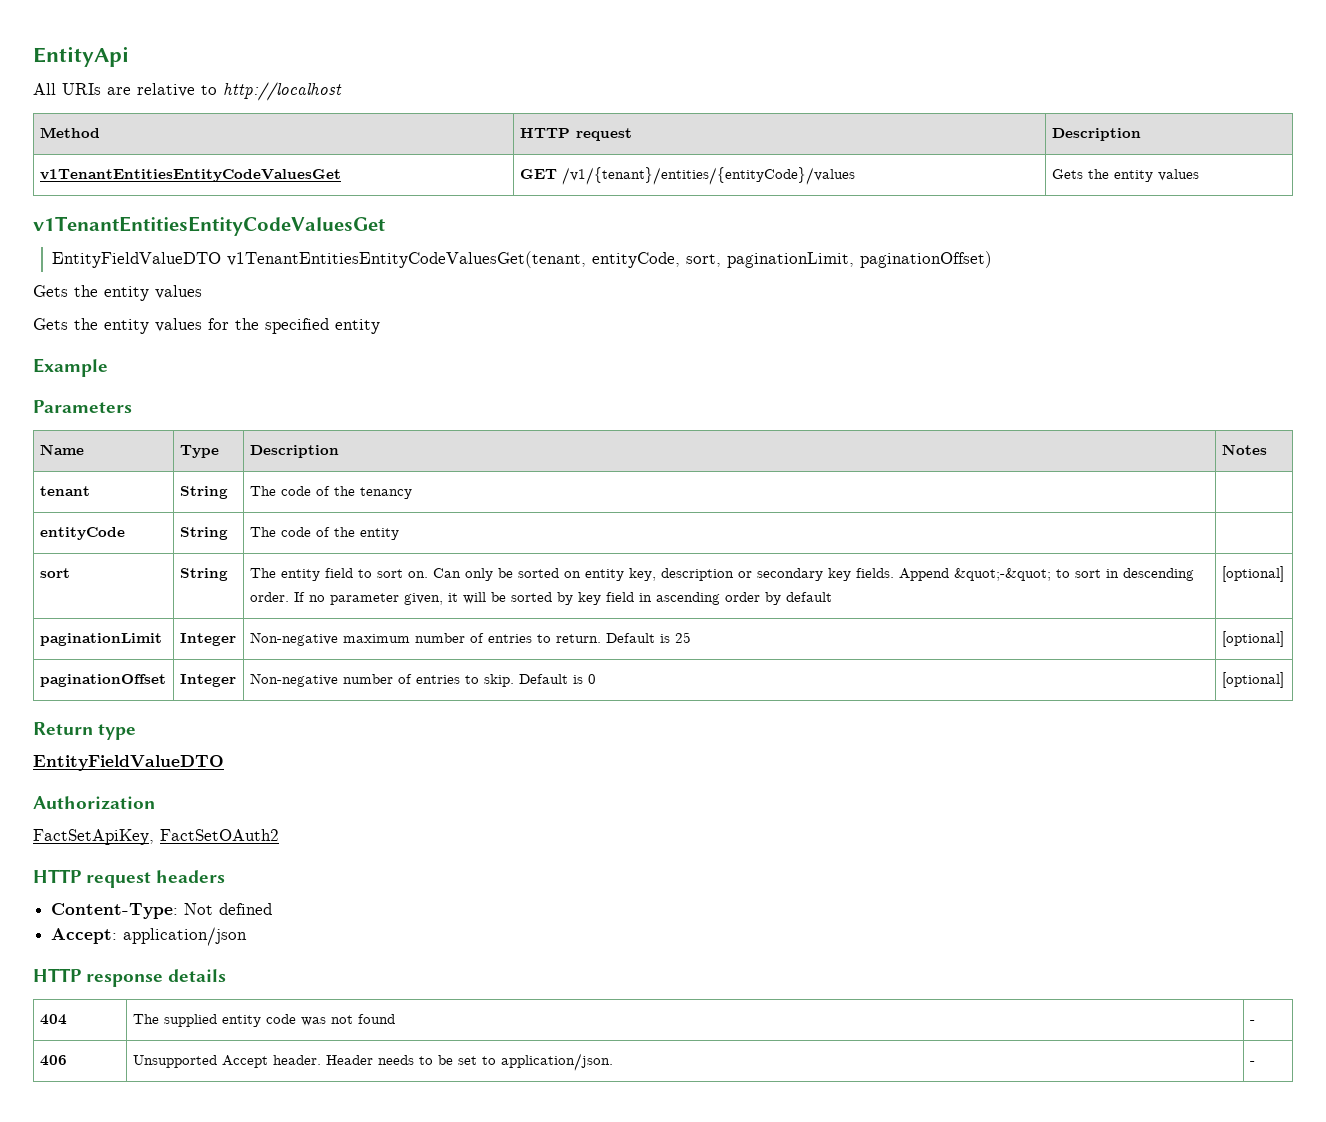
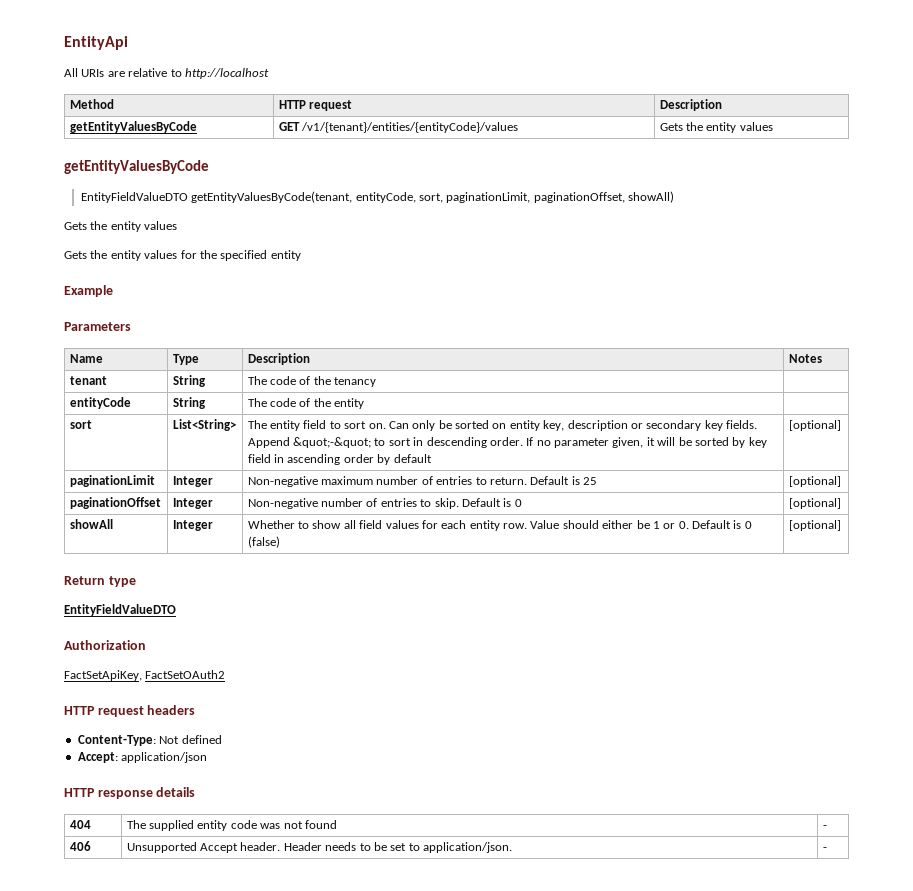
[39,169,341,182] v1TenantEntitiesEntityCodeValuesGet -> [69,121,197,133] getEntityValuesByCode
[33,216,385,236] [52,251,587,268] v1TenantEntitiesEntityCodeValuesGet // EntityFieldValueDTO v1TenantEntitiesEntityCodeValuesGet(tenant, -> [64,160,209,174] [80,191,353,203] getEntityValuesByCode // EntityFieldValueDTO getEntityValuesByCode(tenant,
[860,251,993,268] paginationOffset) -> [533,191,675,203] paginationOffset, showAll)
[179,568,228,581] String -> [172,419,236,431] List<String>
(1284, 680) none -> [69,519,113,529] [172,520,213,531] [247,520,752,531] [247,536,280,548] [788,520,841,531] // showAll | Integer | Whether to show all field values for each entity row. Value should either be 1 or 0. Default is 0 (false) | [optional]

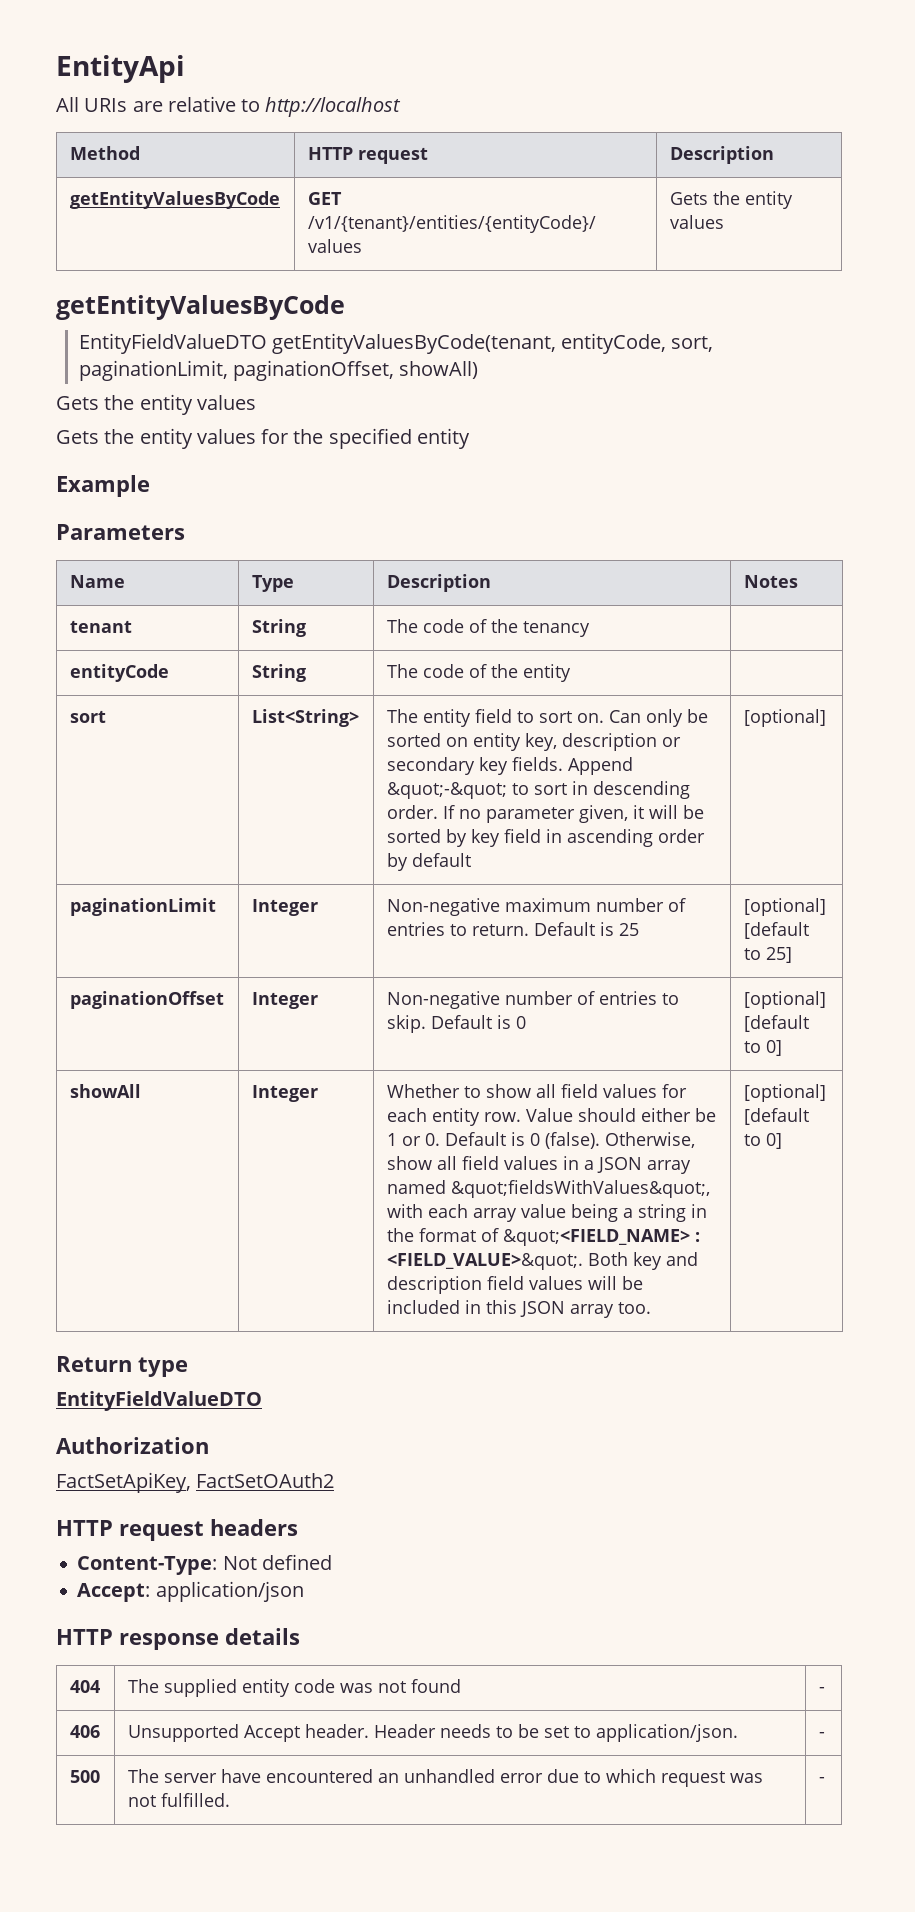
(841, 481) none -> [743,922,809,939] [743,947,792,963] [default to 25]
(841, 503) none -> [743,1015,809,1032] [743,1040,782,1056] [default to 0]
[247,536,280,548] [788,520,841,531] (false) | [optional] -> [544,1132,695,1149] [386,1156,691,1174] [386,1180,710,1198] [386,1204,707,1222] [386,1228,700,1246] [386,1252,698,1270] [386,1276,643,1294] [386,1300,651,1318] [743,1084,826,1102] [743,1108,809,1125] [743,1133,782,1149] (false). Otherwise, show all field values in a JSON array named &quot;fieldsWithValues&quot;, with each array value being a string in the format of &quot;<FIELD_NAME> : <FIELD_VALUE>&quot;. Both key and description field values will be included in this JSON array too. | [optional] [default to 0]
(827, 849) none -> [69,1770,100,1783] [127,1769,763,1787] [127,1793,230,1807] [818,1777,825,1783] // 500 | The server have encountered an unhandled error due to which request was not fulfilled. | -

